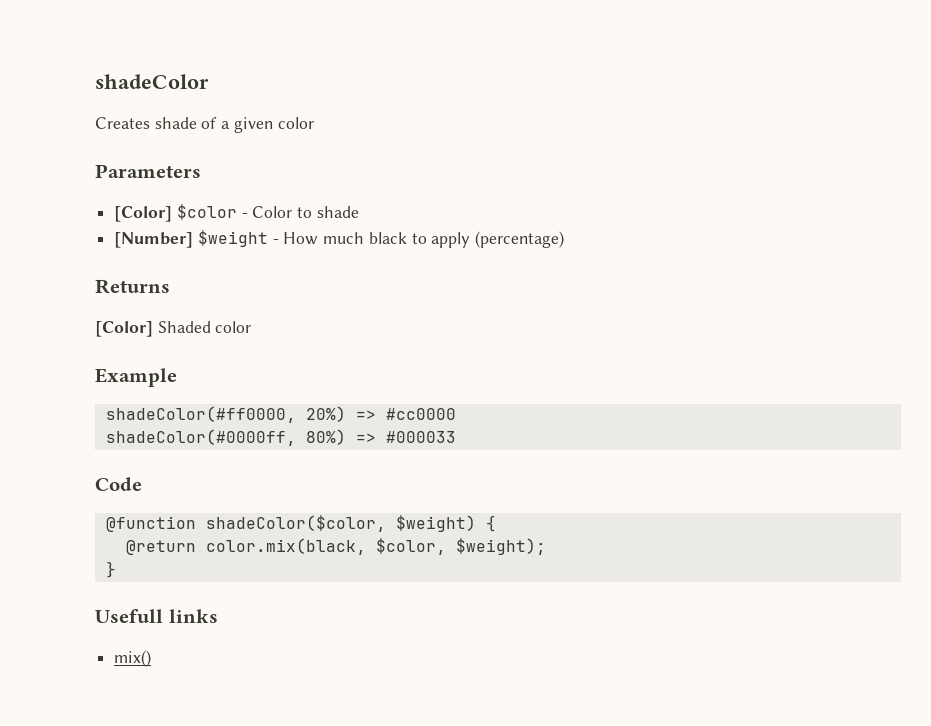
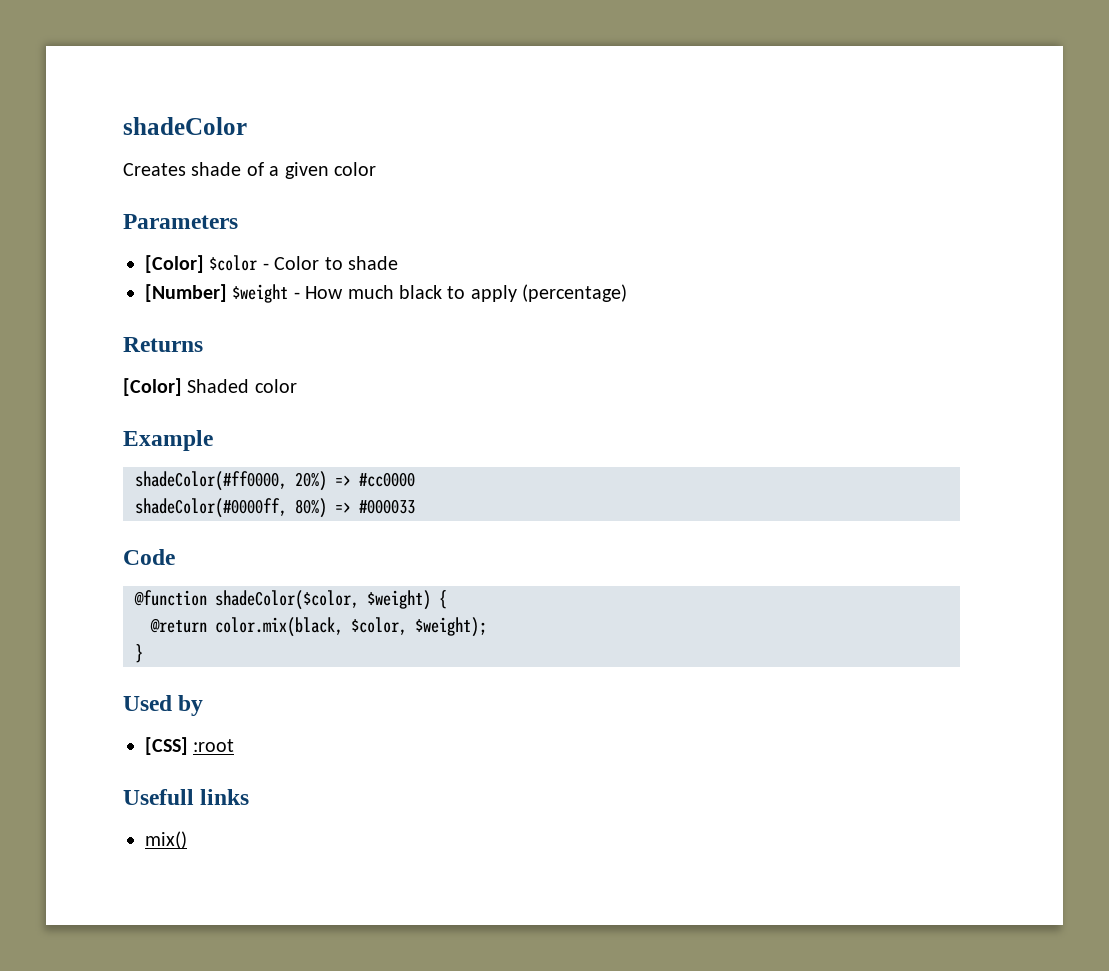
(116, 569) none -> [123,695,204,716] [145,737,235,755] // Used by // [CSS] :root

